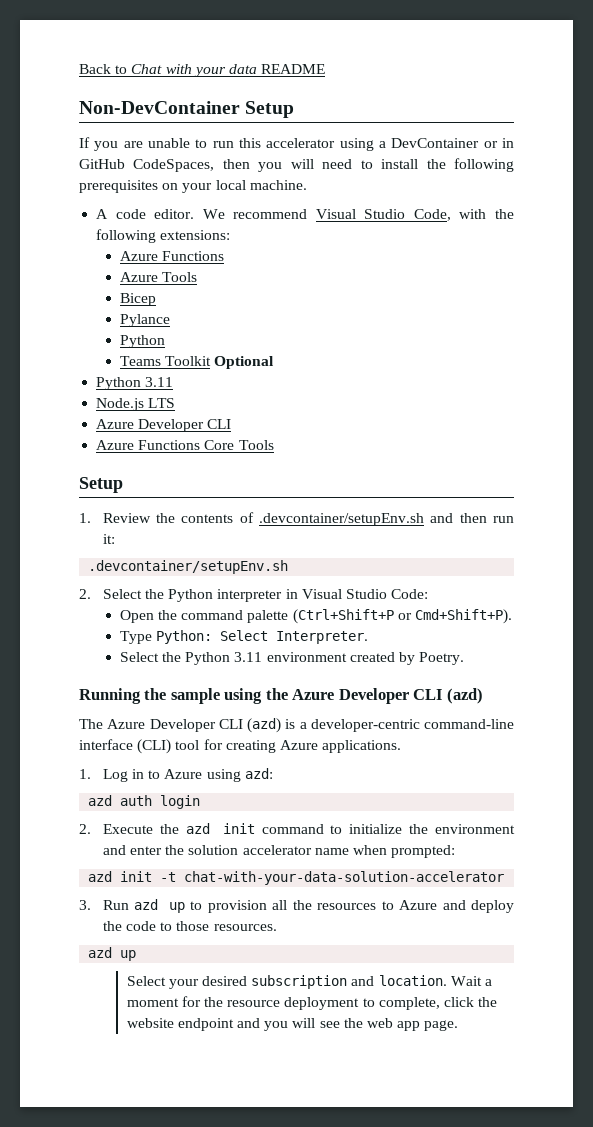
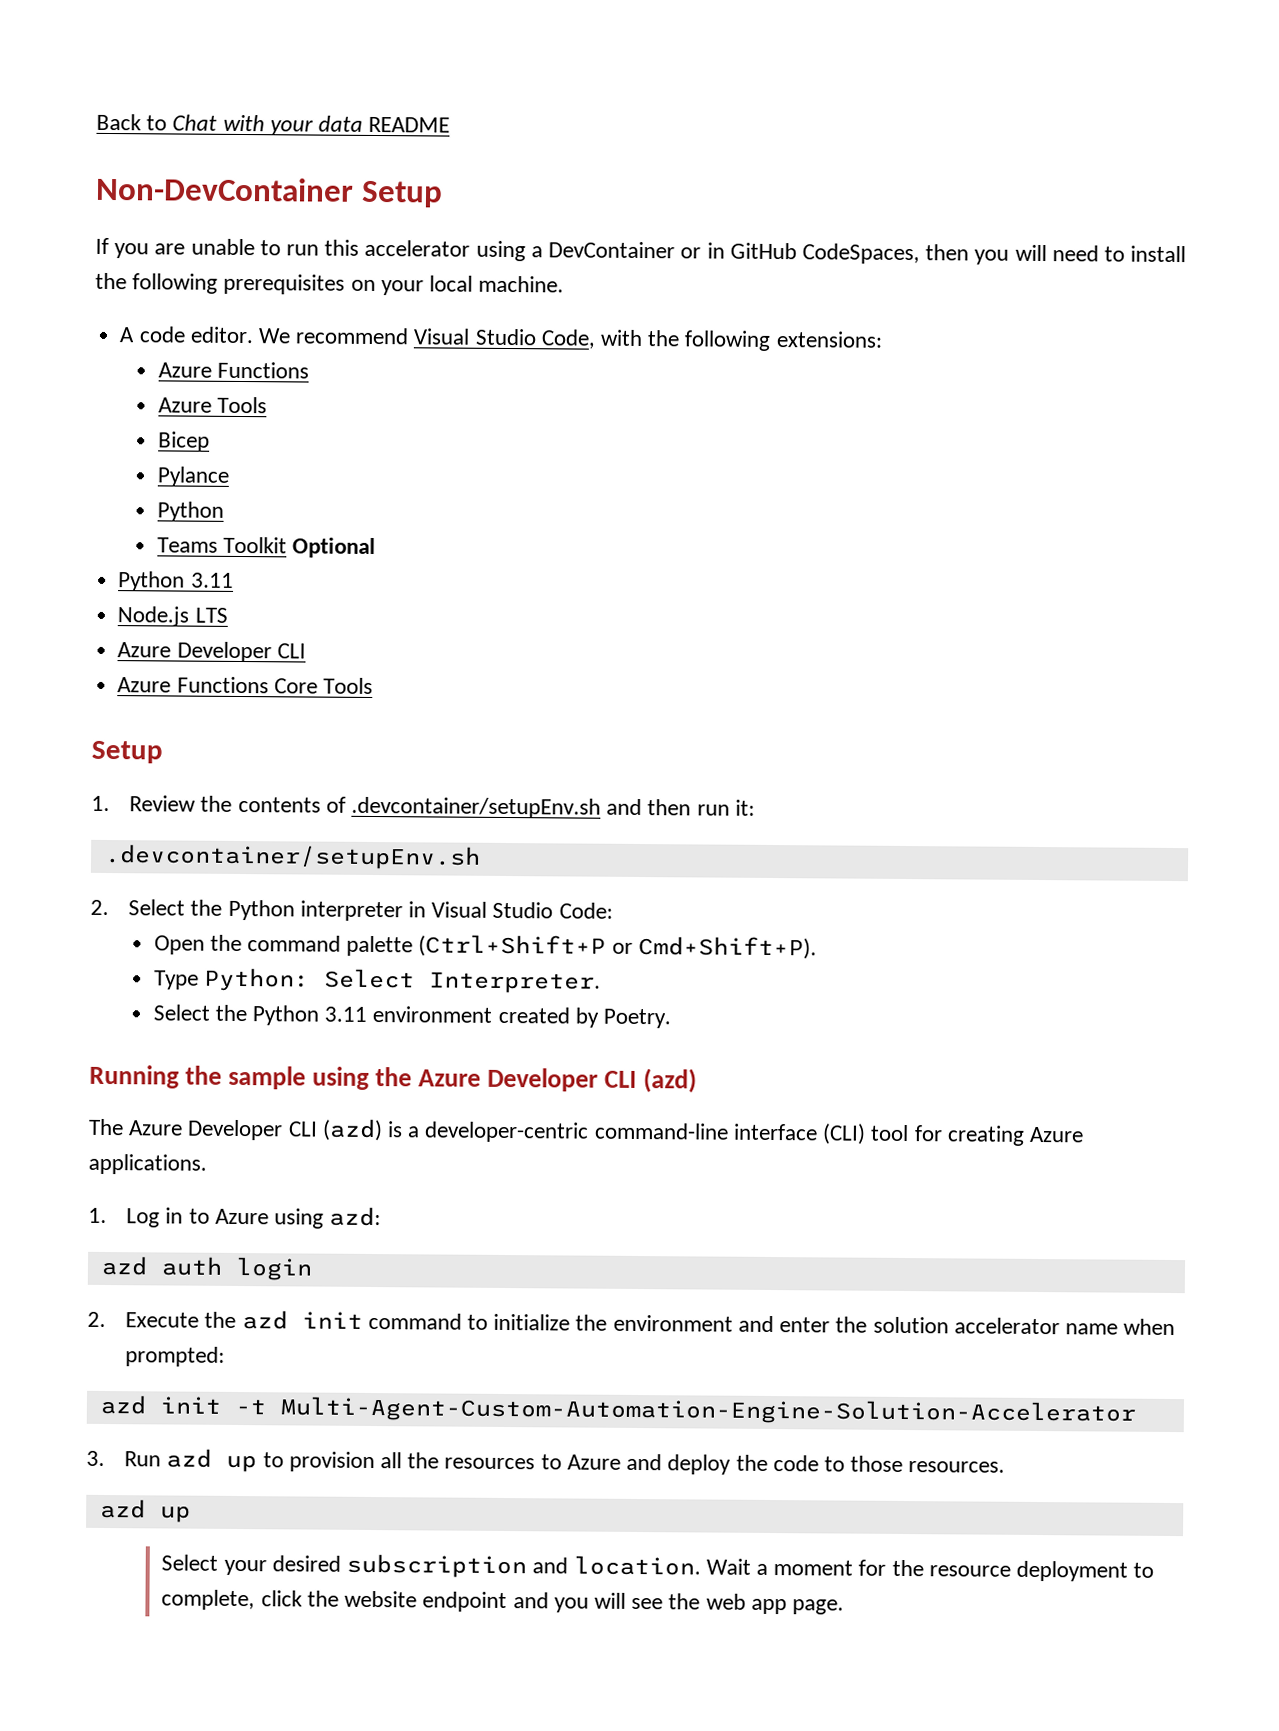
[184,871,505,885] chat-with-your-data-solution-accelerator -> [279,1396,1136,1426] Multi-Agent-Custom-Automation-Engine-Solution-Accelerator

